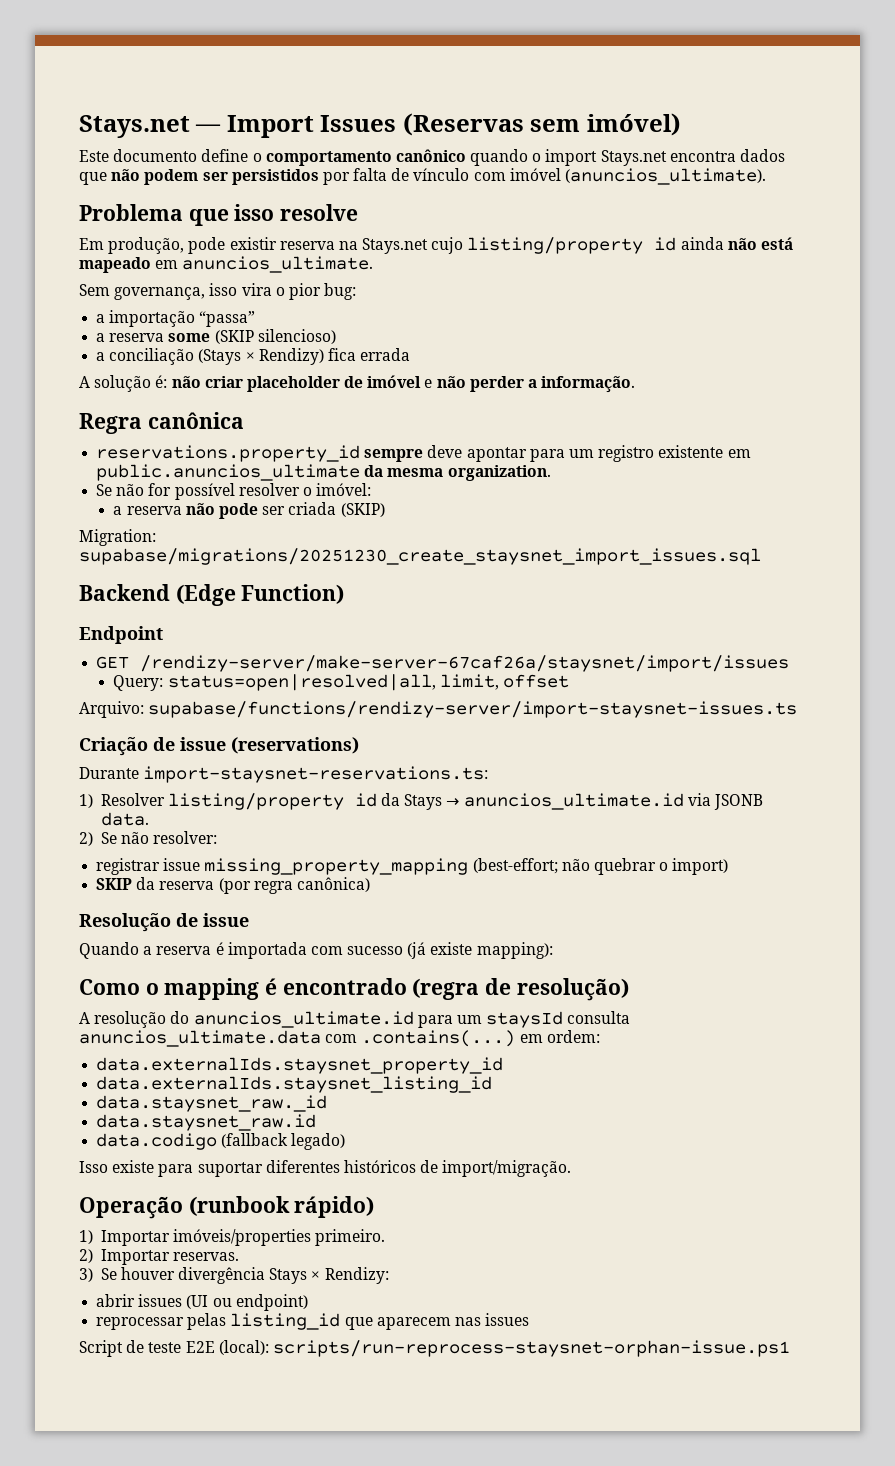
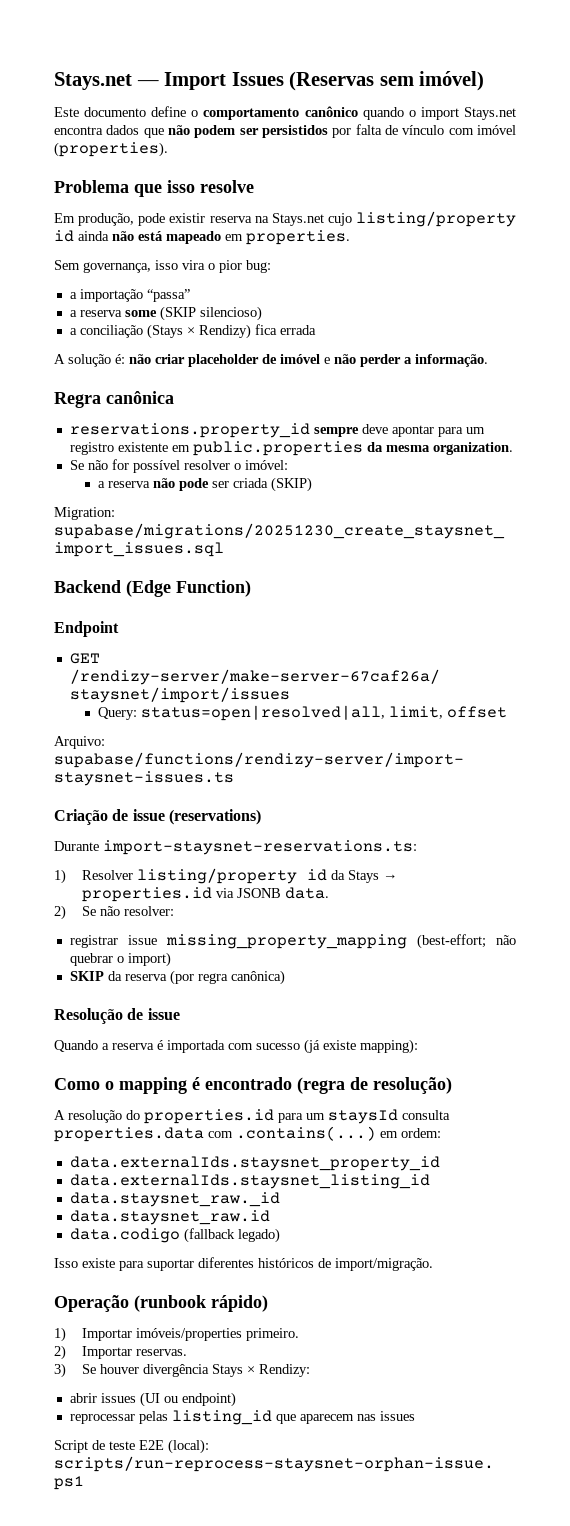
[565,168,767,185] (anuncios_ultimate). -> [54,142,168,157] (properties).
[182,256,374,273] anuncios_ultimate. -> [246,230,350,245] properties.
[96,464,361,481] public.anuncios_ultimate -> [192,441,363,456] public.properties
[463,793,684,810] anuncios_ultimate.id -> [82,887,213,902] properties.id
[193,1011,414,1028] anuncios_ultimate.id -> [144,1109,274,1124] properties.id
[79,1030,321,1047] anuncios_ultimate.data -> [54,1127,204,1142] properties.data

